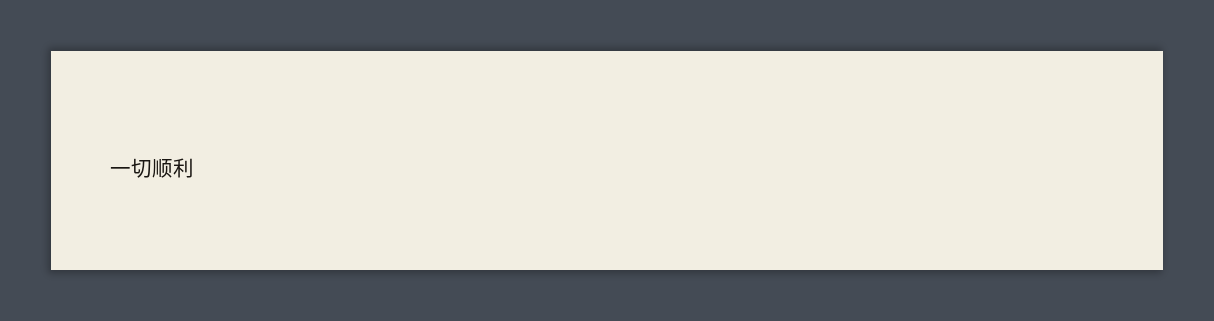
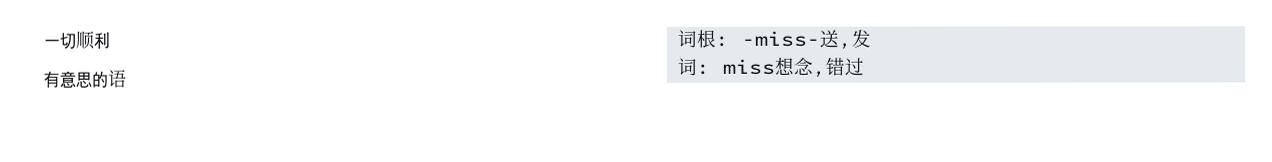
(194, 168) none -> [43,69,127,88] [676,29,871,50] [676,56,864,78] // 有意思的语 // 词根: -miss-送,发 // 词: miss想念,错过

